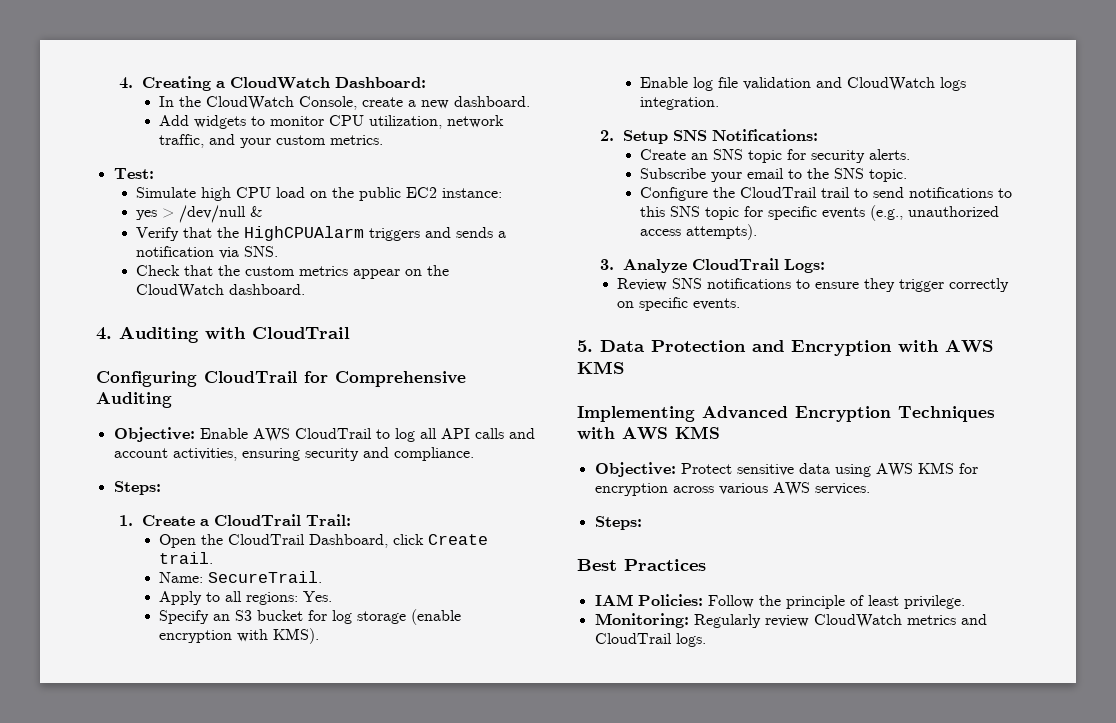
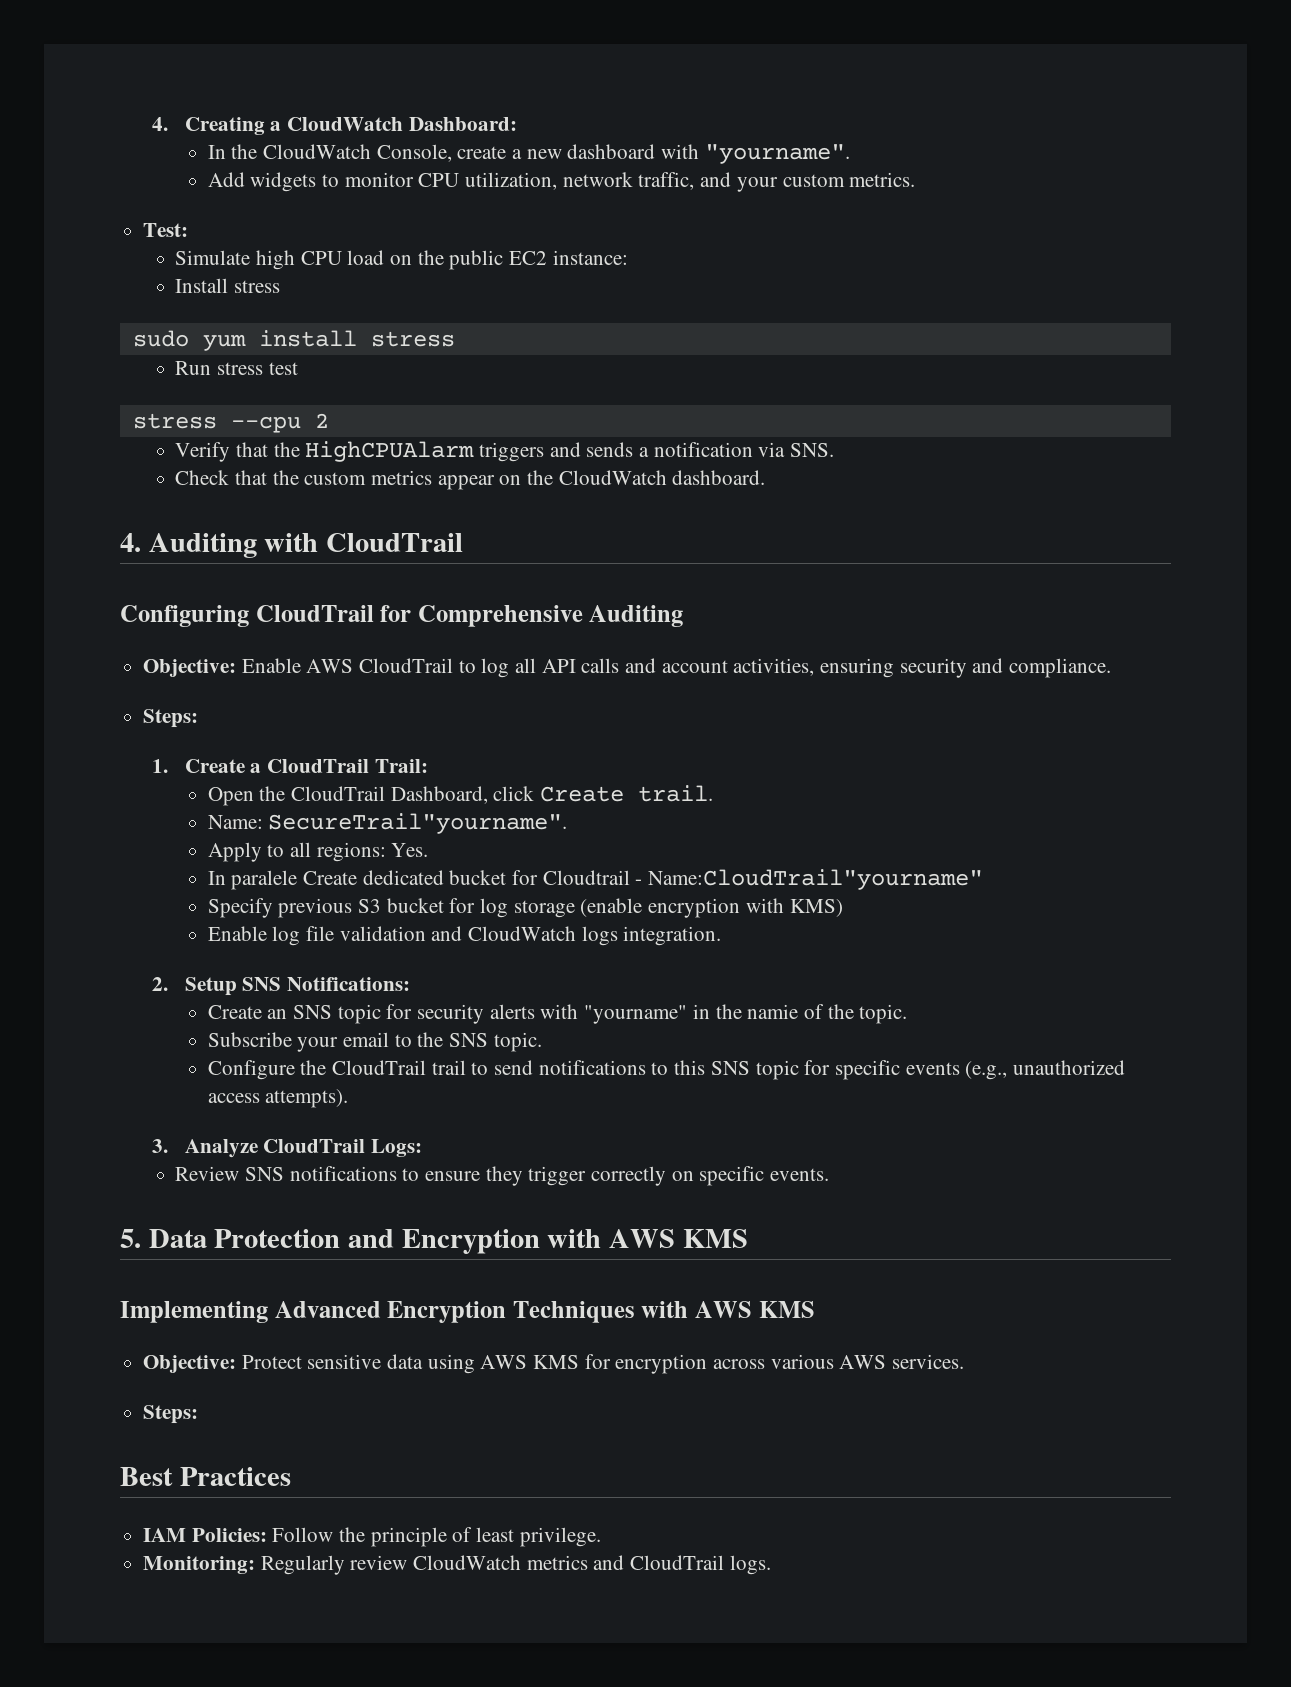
[454,96,531,107] dashboard. -> [567,144,850,164] dashboard with "yourname".
[136,205,263,223] yes > /dev/null & -> [175,278,281,293] [132,330,455,351] [175,361,298,375] [132,413,329,433] Install stress // sudo yum install stress // Run stress test // stress --cpu 2
[208,571,323,583] SecureTrail. -> [268,813,568,834] SecureTrail"yourname".
(333, 596) none -> [207,869,984,890] // In paralele Create dedicated bucket for Cloudtrail - Name:CloudTrail"yourname"
[213,614,231,621] an -> [278,898,353,918] previous
[273,628,320,644] KMS). -> [789,899,843,917] KMS)
[869,149,911,160] alerts. -> [489,1004,908,1024] alerts with "yourname" in the namie of the topic.

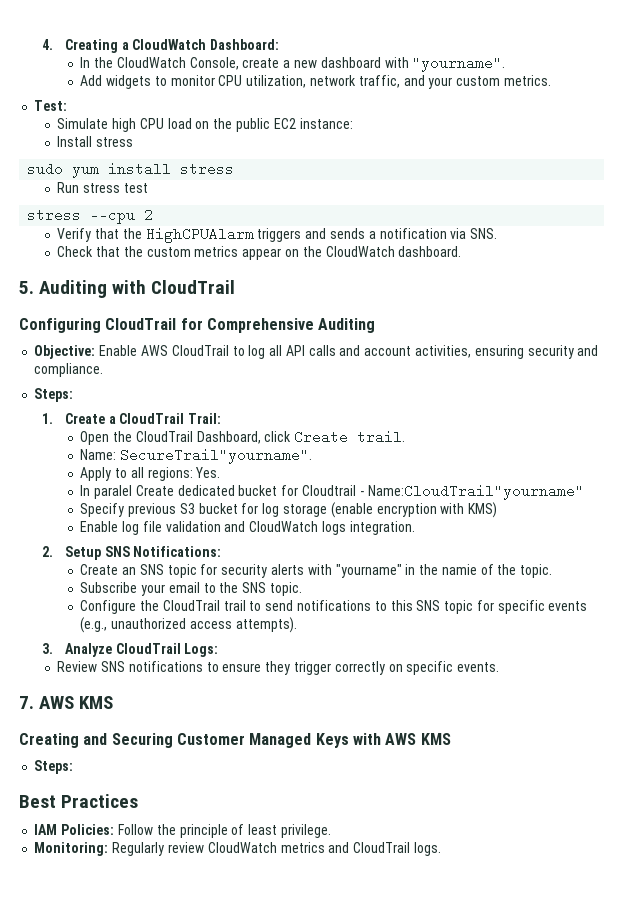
[120,533,141,552] 4. -> [19,281,34,294] 5.
[231,870,298,890] paralele -> [94,485,133,499] paralel
[120,1229,748,1254] [120,1301,815,1323] [143,1354,965,1374] 5. Data Protection and Encryption with AWS KMS // Implementing Advanced Encryption Techniques with AWS KMS // Objective: Protect sensitive data using AWS KMS for encryption across various AWS services. -> [19,696,114,709] [19,733,451,748] 7. AWS KMS // Creating and Securing Customer Managed Keys with AWS KMS

